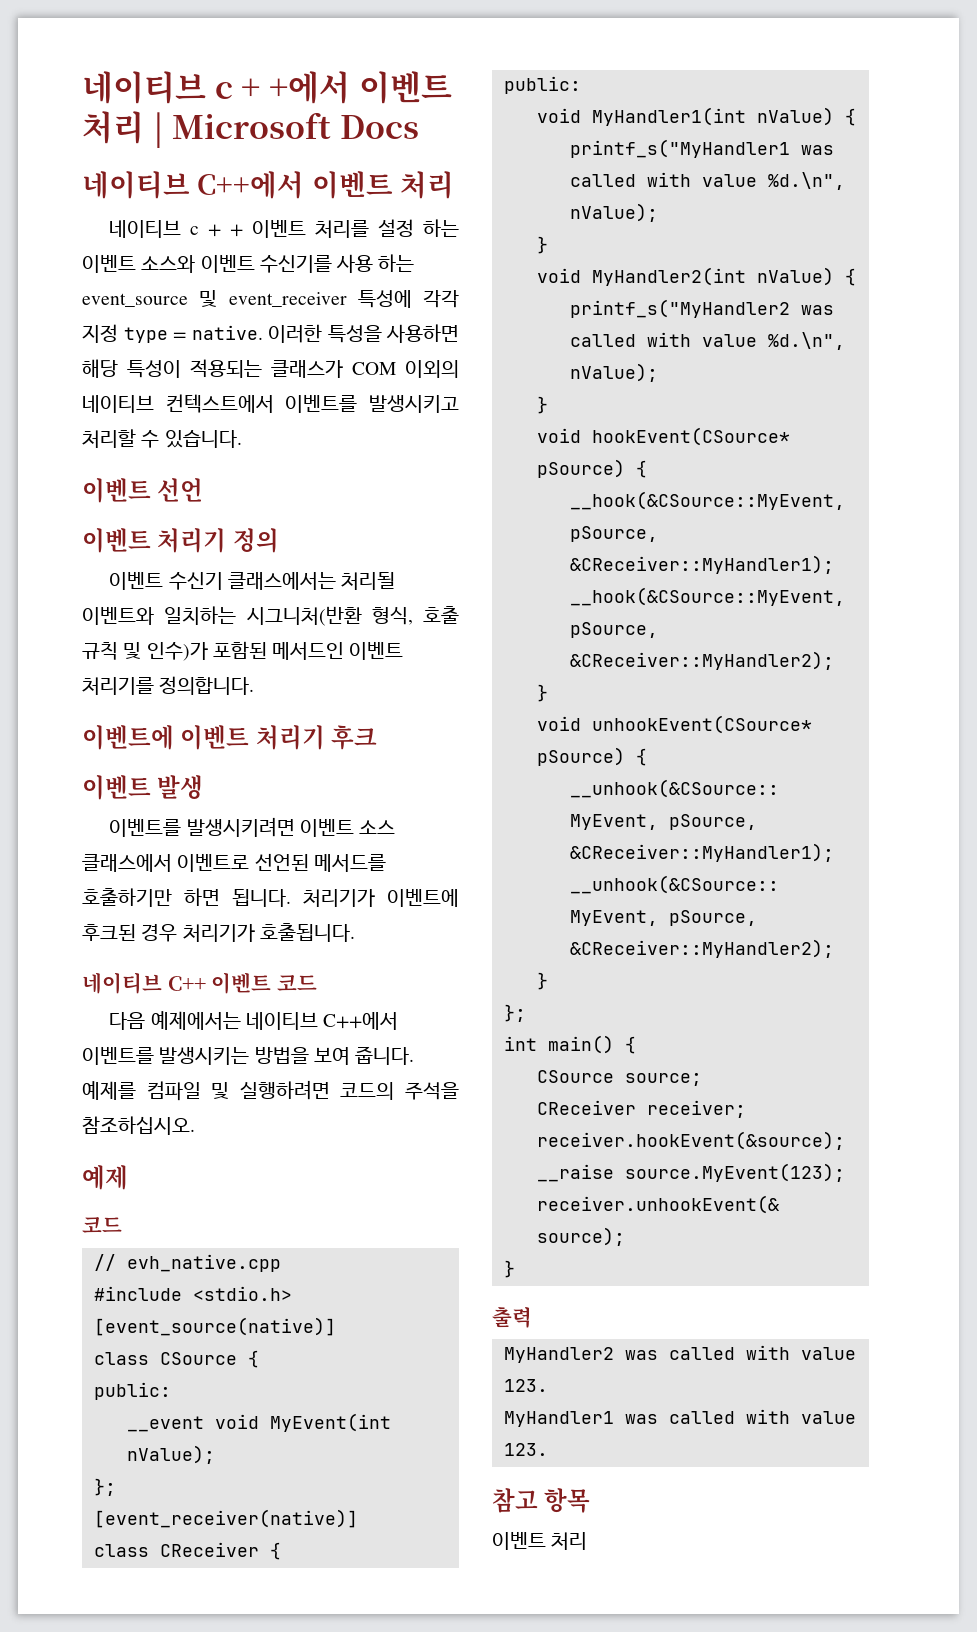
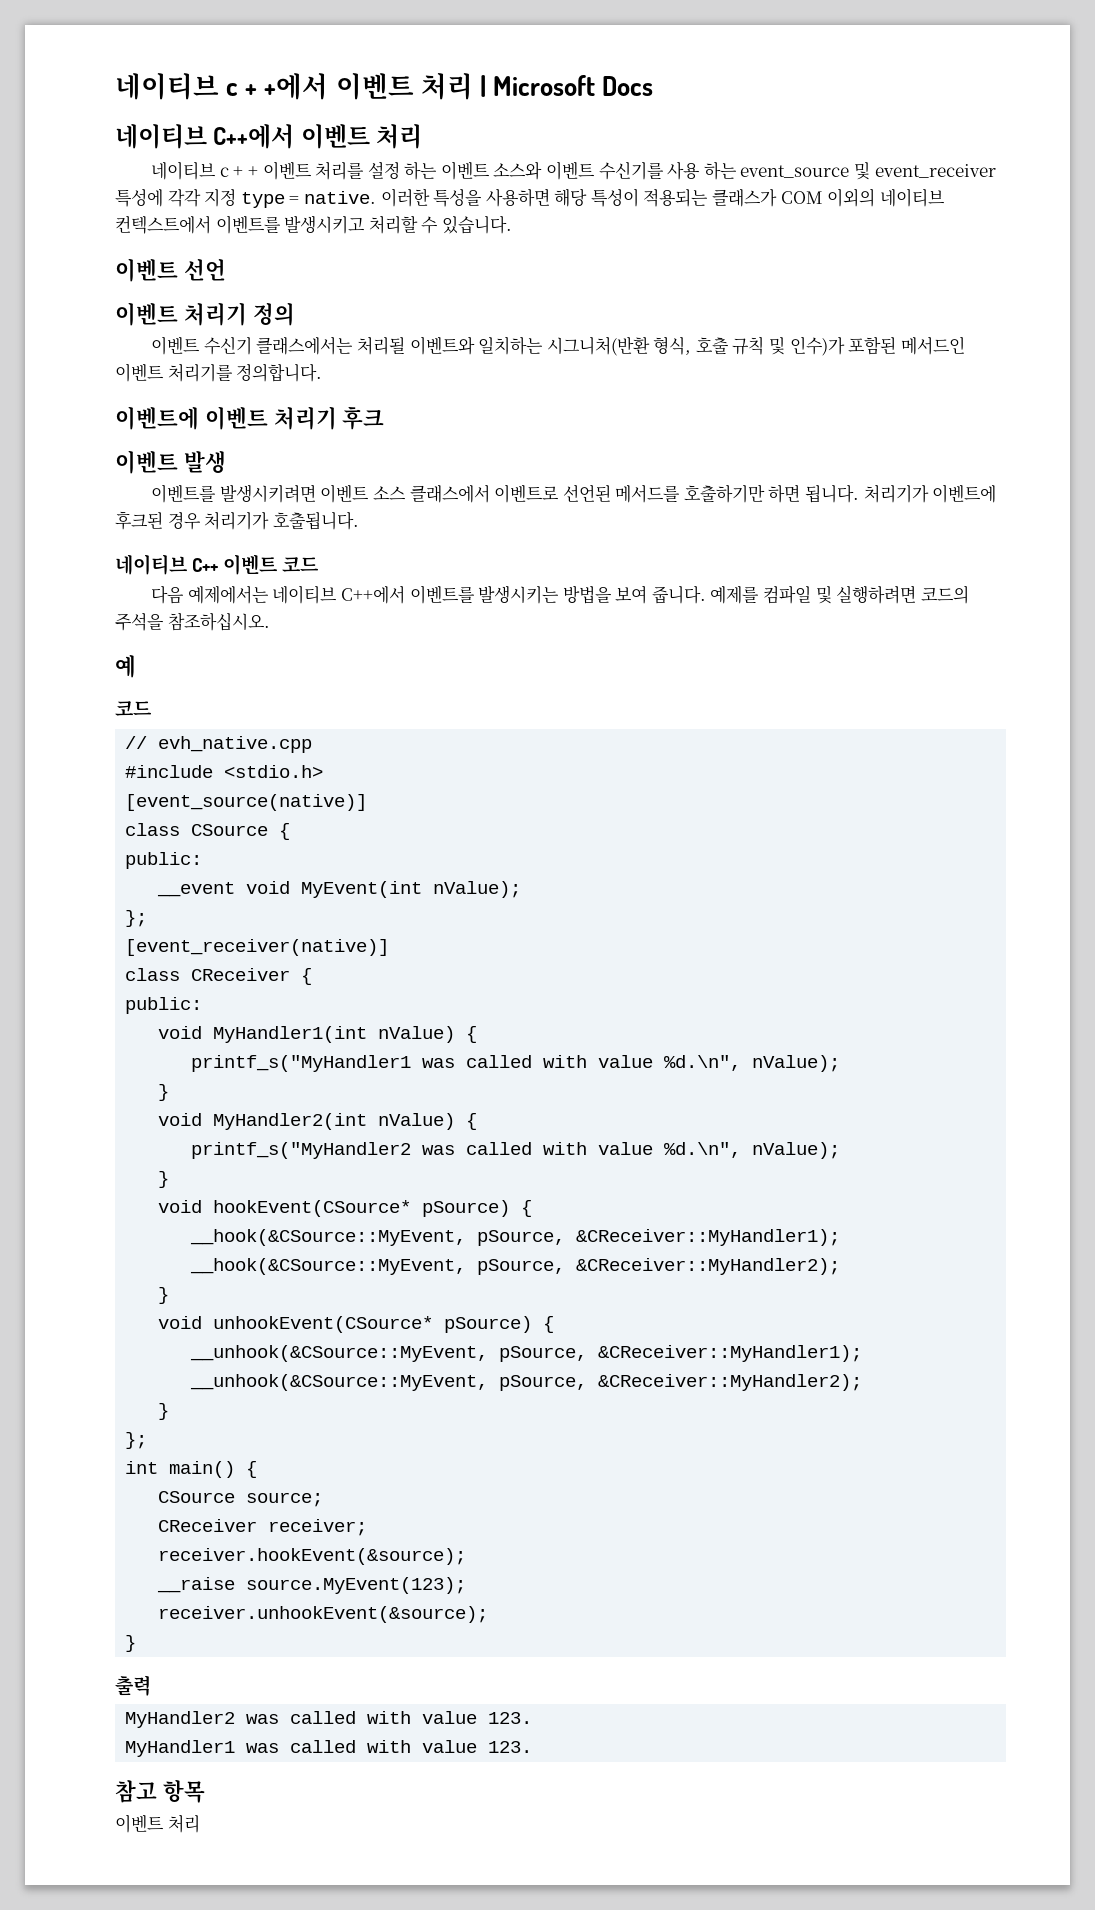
[82,1165,128,1190] 예제 -> [115,655,136,678] 예

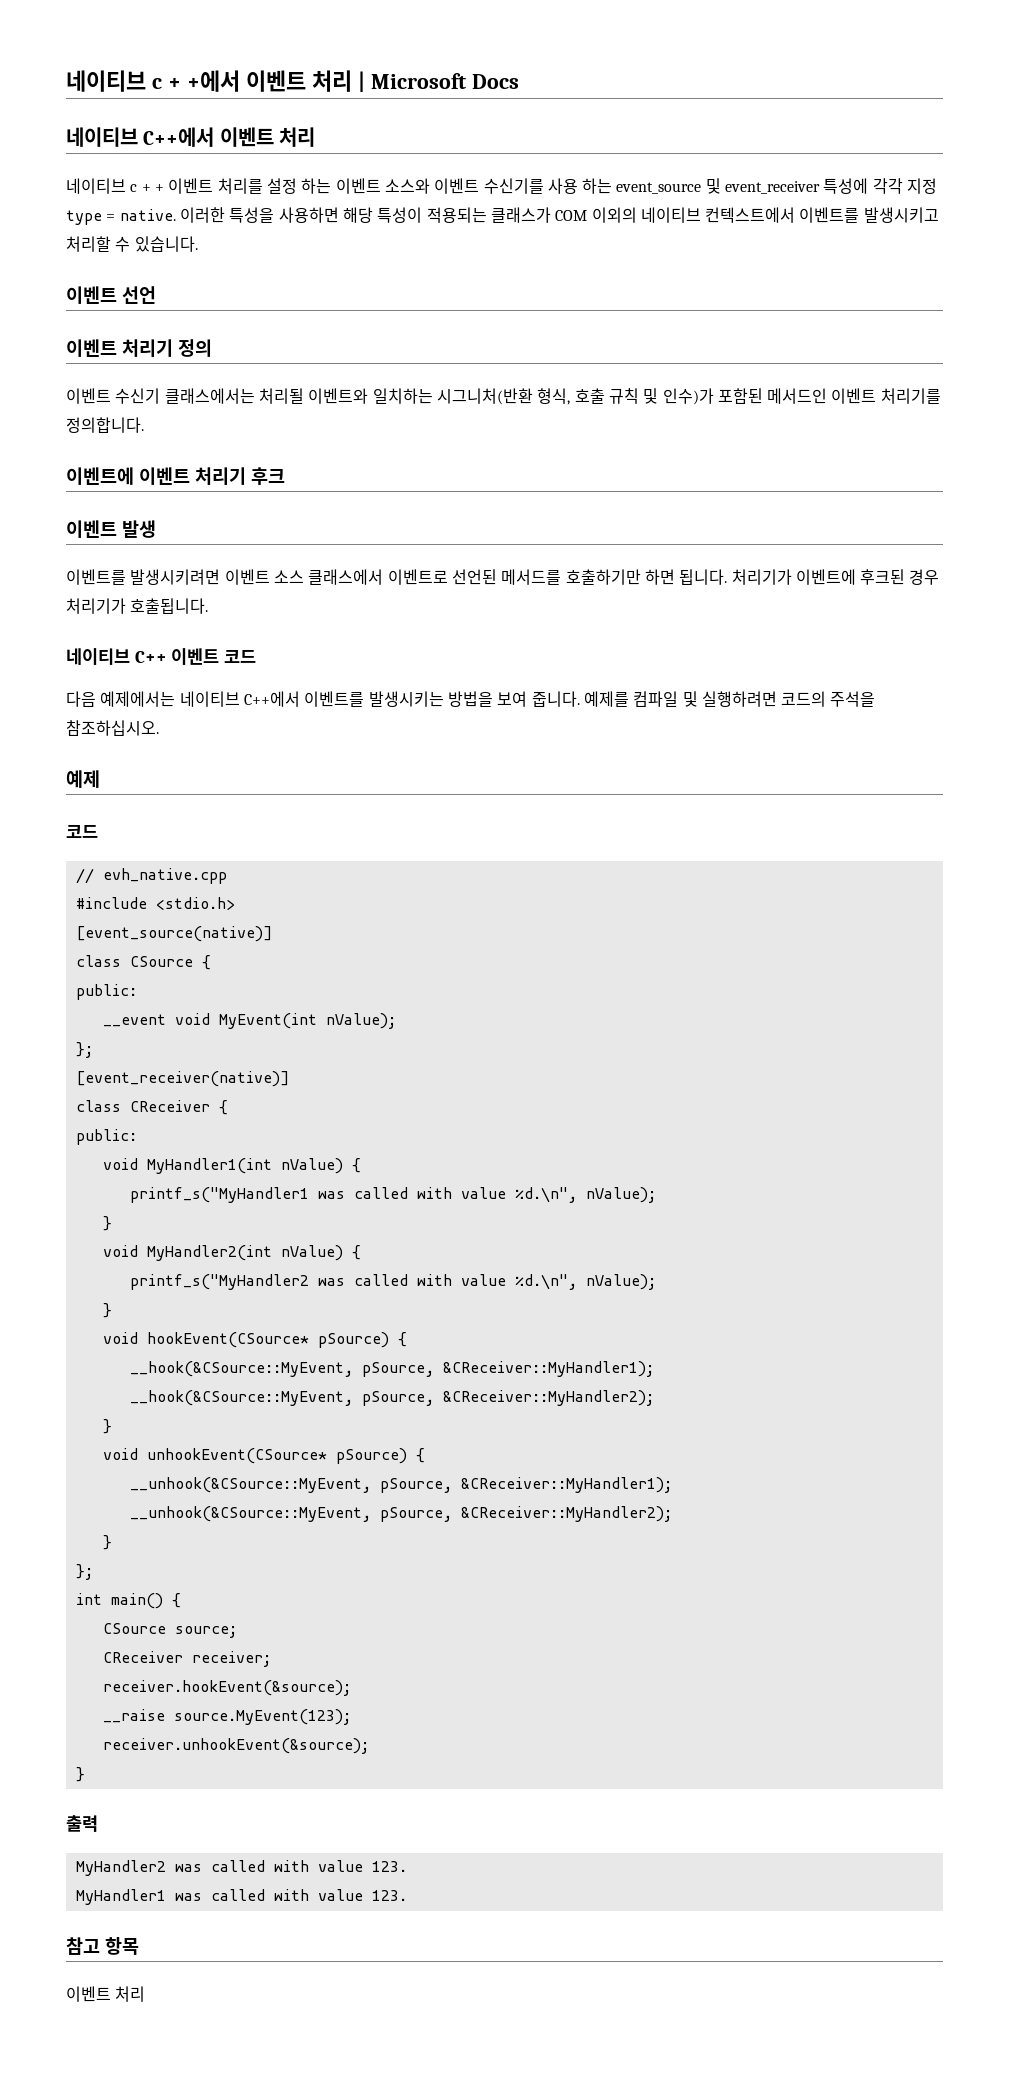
[115,655,136,678] 예 -> [66,770,100,788] 예제

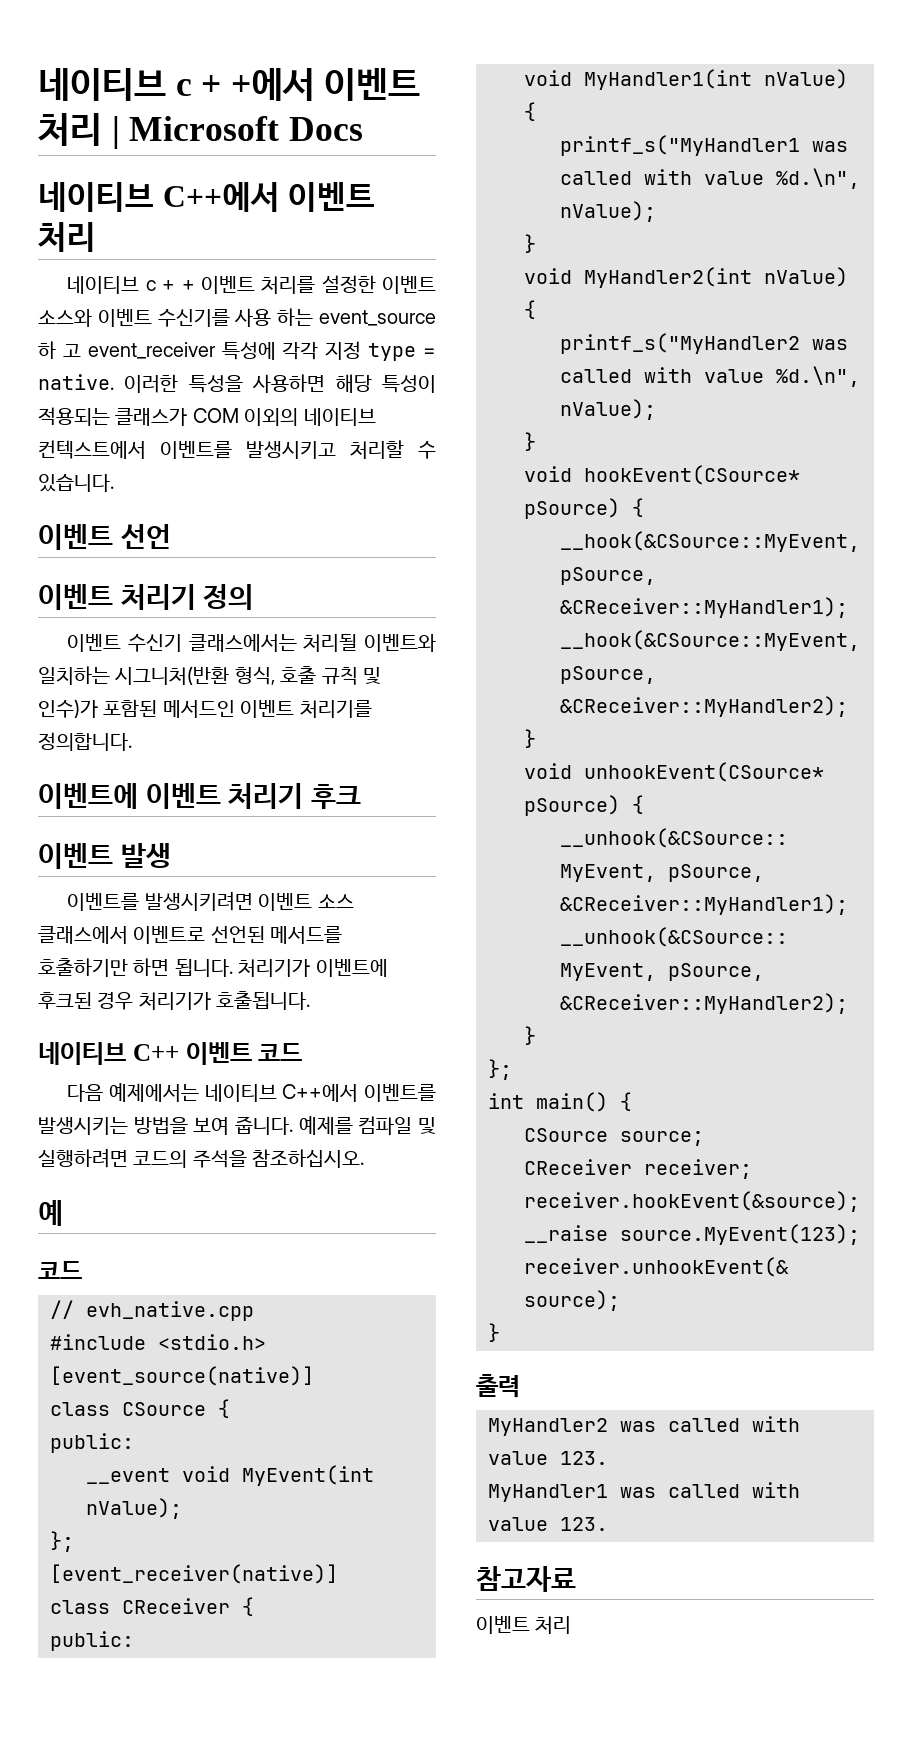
[266,178,332,194] 설정 하는 -> [321,275,376,293] 설정한
[705,178,721,194] 및 -> [38,341,81,359] 하 고
[66,770,100,788] 예제 -> [38,1200,63,1226] 예
[66,1937,139,1955] 참고 항목 -> [476,1566,576,1592] 참고자료

